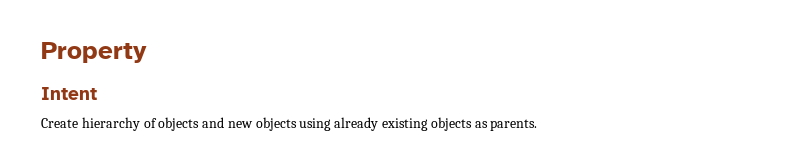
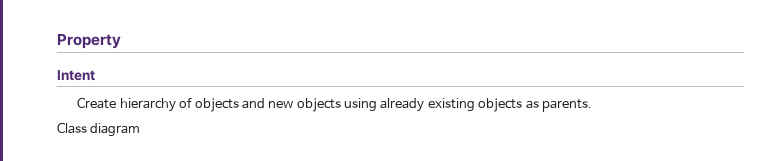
(538, 125) none -> [57,122,141,137] // Class diagram

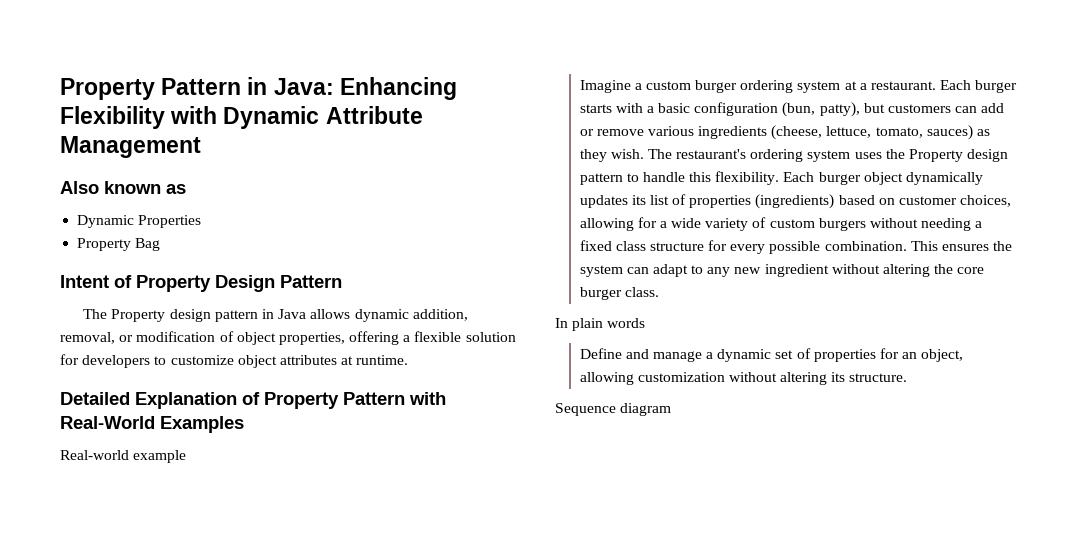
[57,34,121,49] [57,70,95,81] [77,97,592,112] [57,122,87,134] Property // Intent // Create hierarchy of objects and new objects using already existing objects as parents. // Class -> [60,77,457,100] [60,106,423,129] [60,136,201,158] [60,181,186,194] [77,215,202,228] [77,238,161,251] [60,275,342,292] [83,309,468,322] [60,331,516,345] [60,354,409,368] [60,392,446,409] [60,416,244,433] [60,450,187,463] [579,80,1018,93] [579,102,1005,117] [579,125,991,140] [579,149,1009,162] [579,171,984,185] [579,194,1012,209] [579,217,983,231] [579,240,1013,254] [579,264,985,277] [579,287,659,300] [555,318,646,331] [579,348,964,362] [579,372,908,385] [555,403,616,416] Property Pattern in Java: Enhancing Flexibility with Dynamic Attribute Management // Also known as // Dynamic Properties // Property Bag // Intent of Property Design Pattern // The Property design pattern in Java allows dynamic addition, removal, or modification of object properties, offering a flexible solution for developers to customize object attributes at runtime. // Detailed Explanation of Property Pattern with Real-World Examples // Real-world example // Imagine a custom burger ordering system at a restaurant. Each burger starts with a basic configuration (bun, patty), but customers can add or remove various ingredients (cheese, lettuce, tomato, sauces) as they wish. The restaurant's ordering system uses the Property design pattern to handle this flexibility. Each burger object dynamically updates its list of properties (ingredients) based on customer choices, allowing for a wide variety of custom burgers without needing a fixed class structure for every possible combination. This ensures the system can adapt to any new ingredient without altering the core burger class. // In plain words // Define and manage a dynamic set of properties for an object, allowing customization without altering its structure. // Sequence

